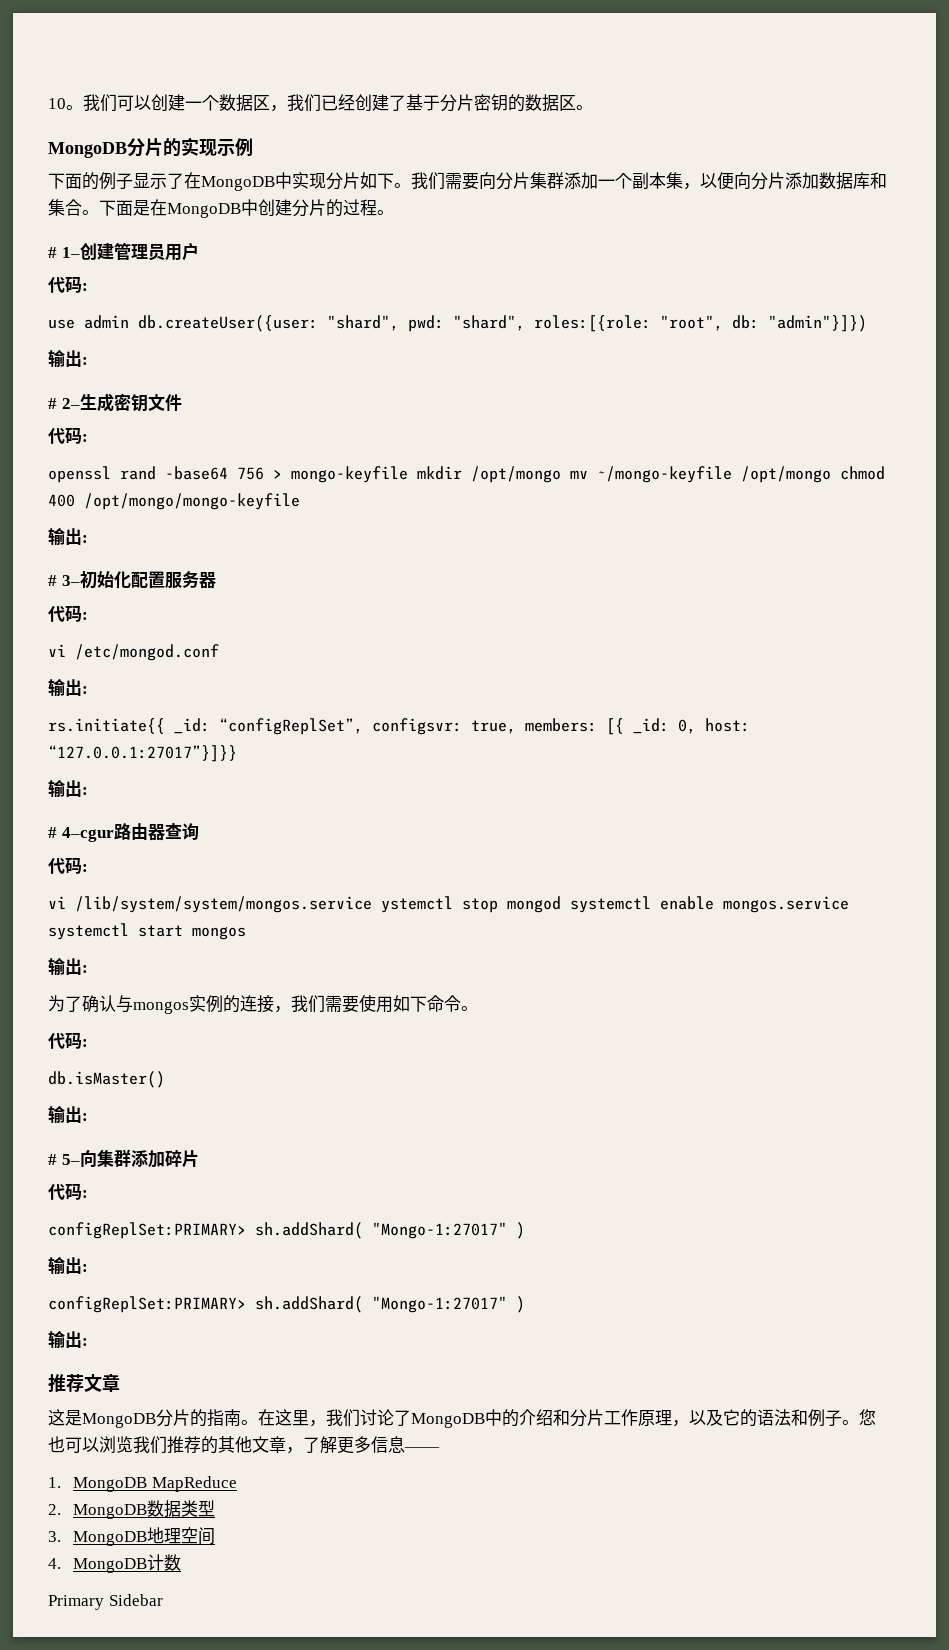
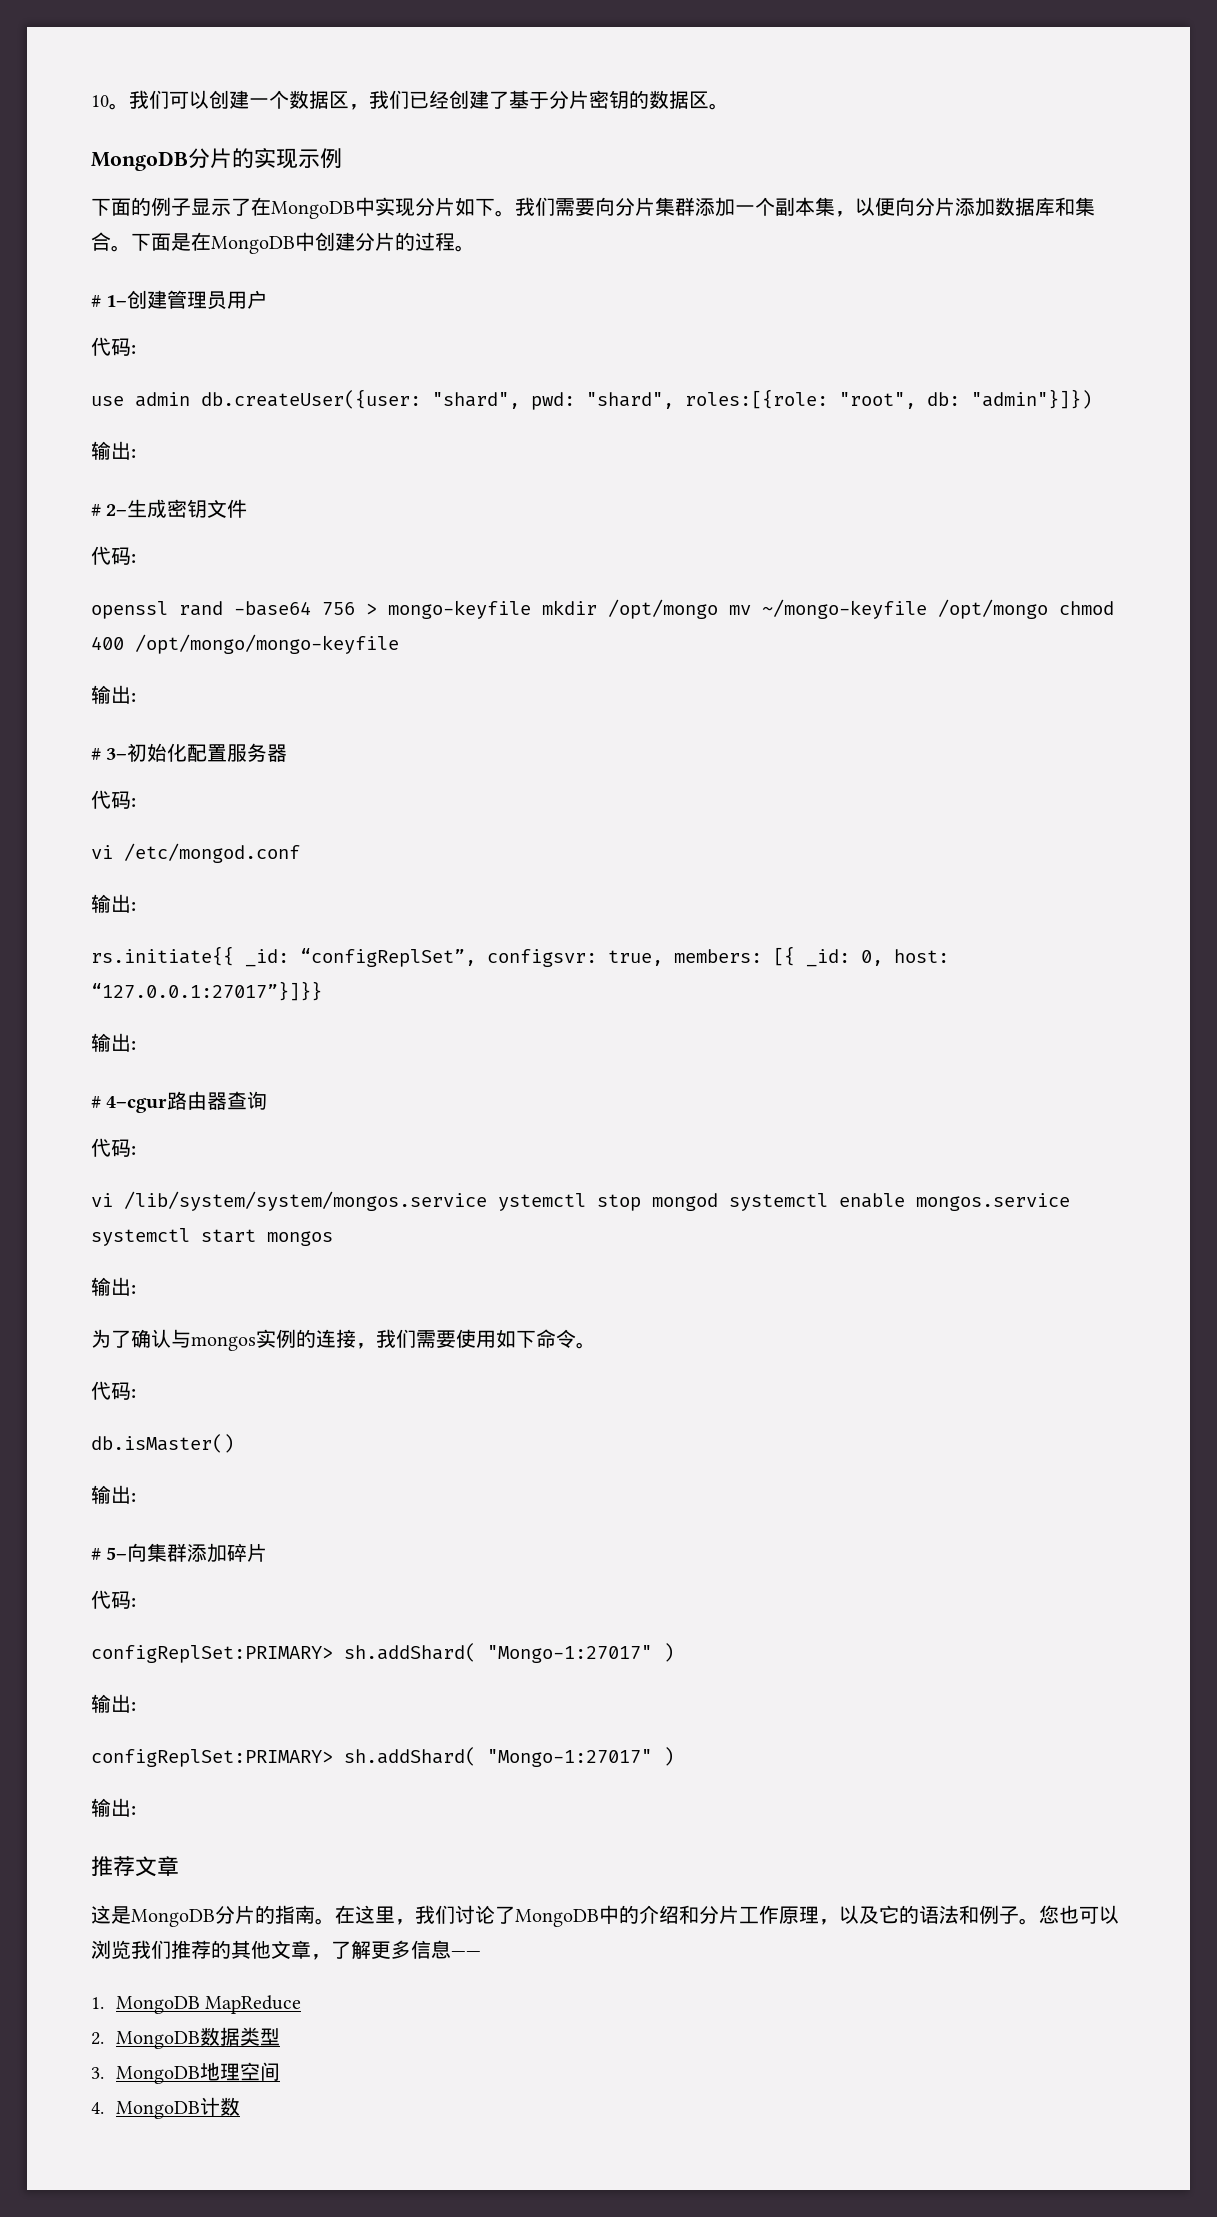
[48,1594,163,1610] // Primary Sidebar -> (240, 2106) none

